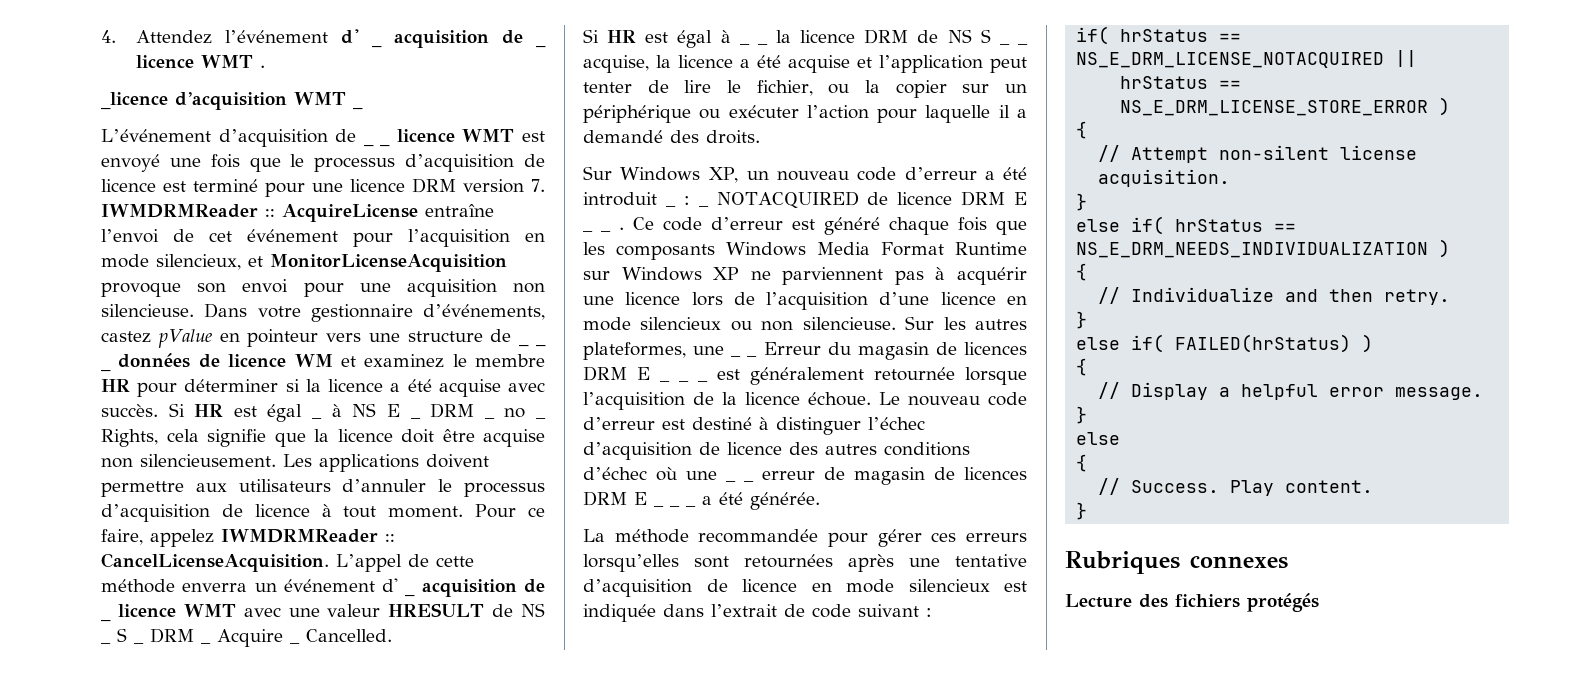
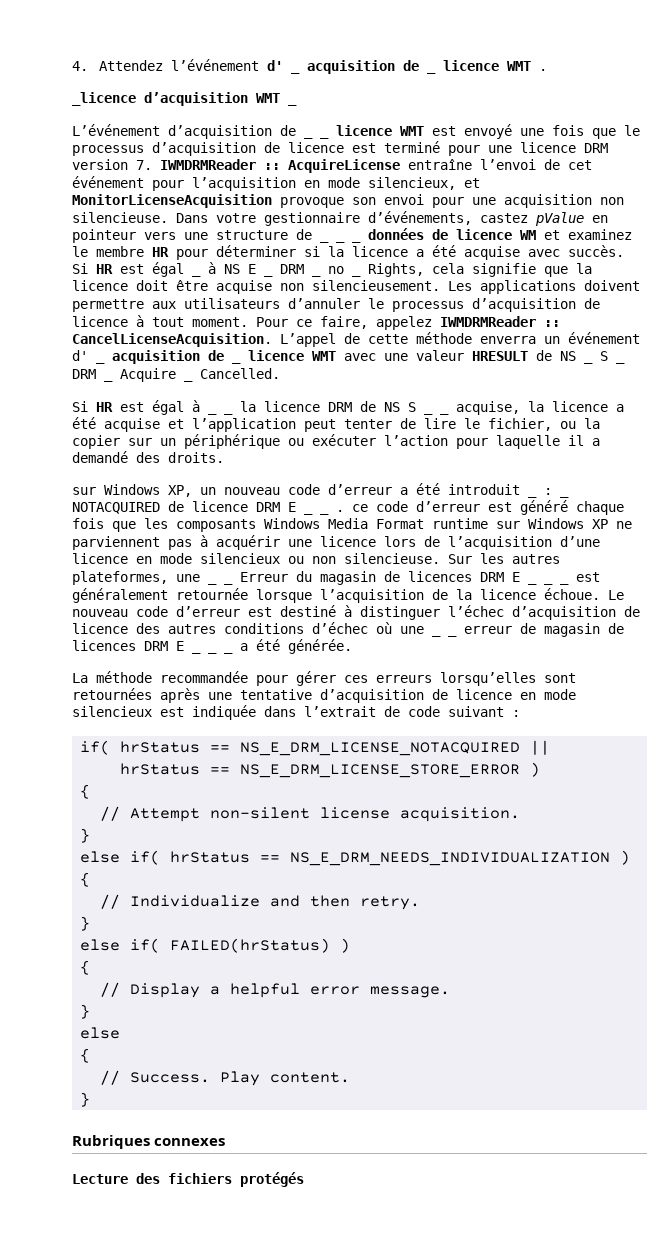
[583,166,612,180] Sur -> [72,487,96,495] sur
[633,217,654,230] Ce -> [352,504,368,512] ce
[955,242,1027,255] Runtime -> [432,518,488,529] runtime

